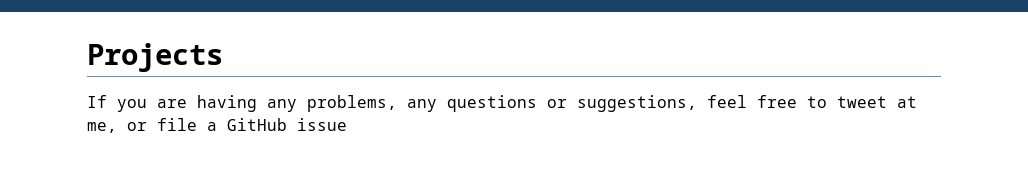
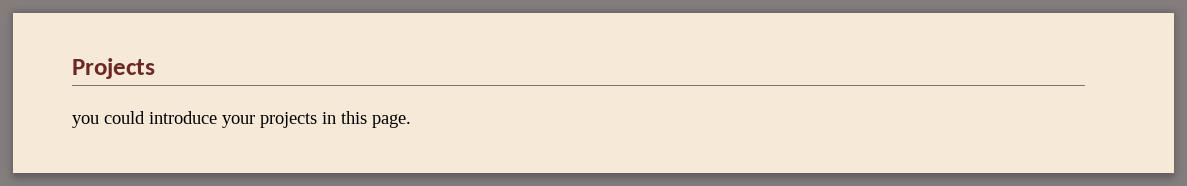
[87,95,917,112] [87,118,347,133] If you are having any problems, any questions or suggestions, feel free to tweet at me, or file a GitHub issue -> [72,111,411,128] you could introduce your projects in this page.

